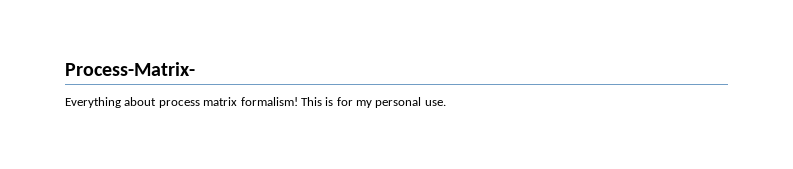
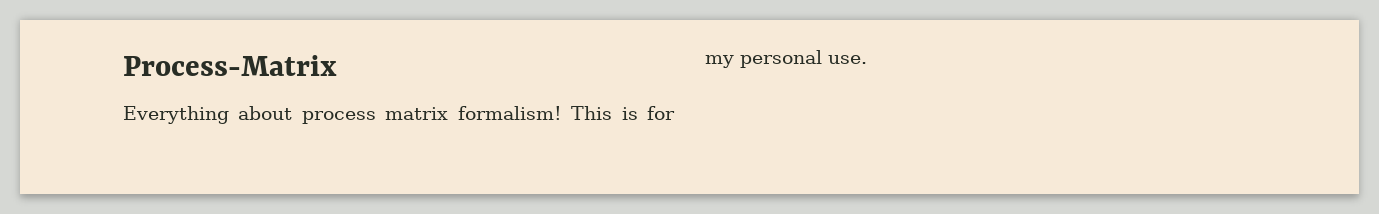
[65,62,195,76] Process-Matrix- -> [123,55,337,76] Process-Matrix

